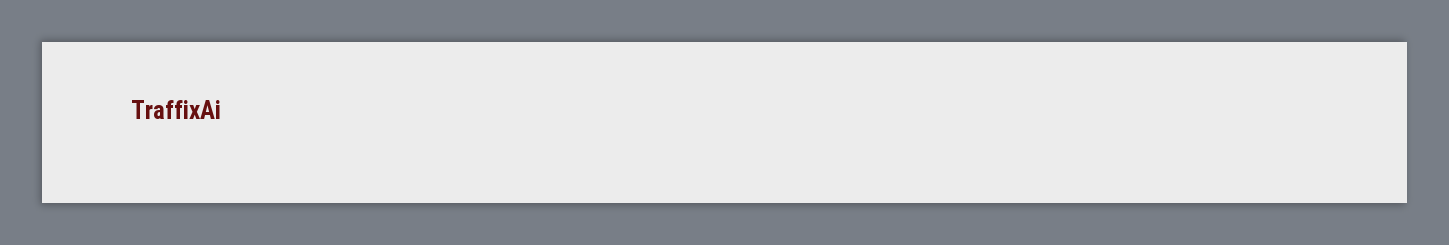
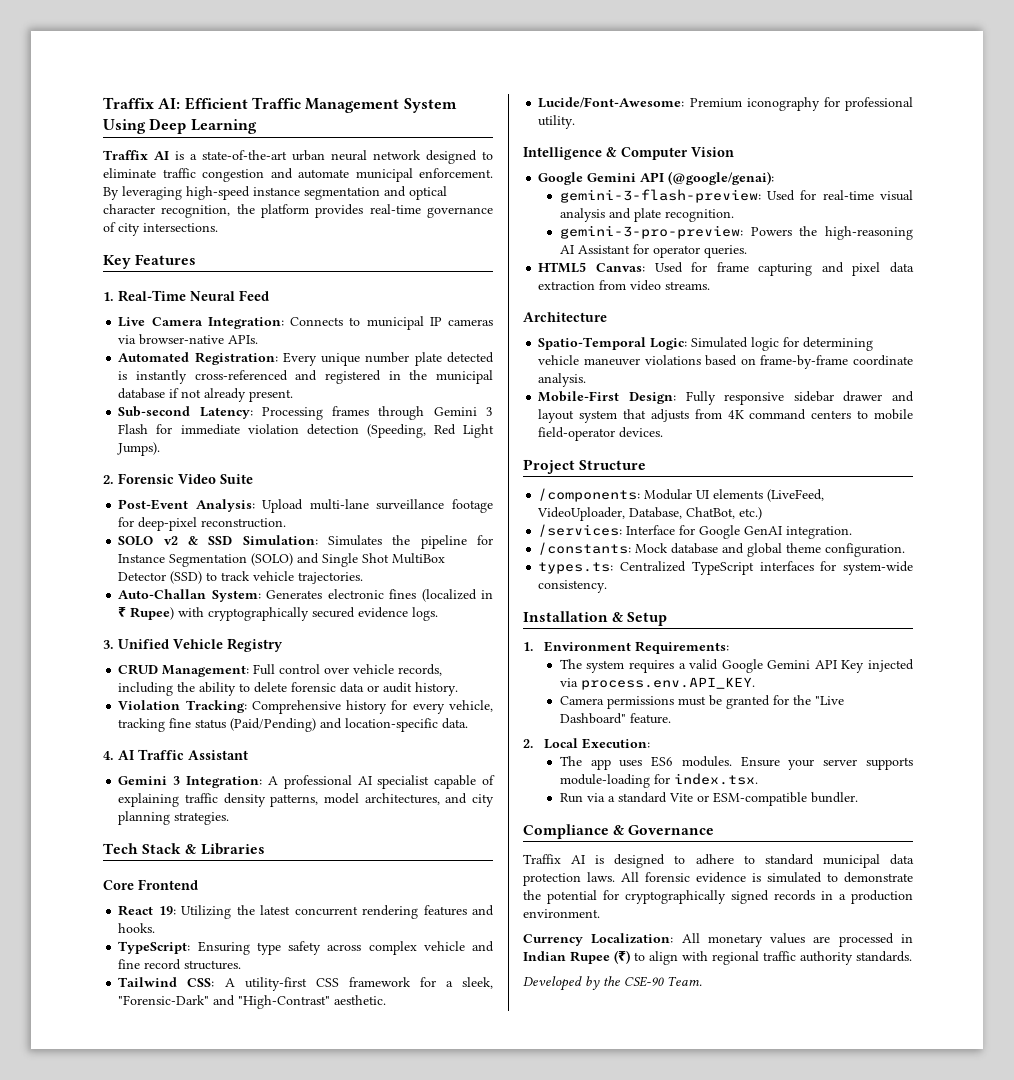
[131,100,221,119] TraffixAi -> [103,97,457,113] [103,118,257,134] [103,150,493,164] [103,168,493,182] [103,186,447,200] [103,204,493,218] [103,222,218,236] [103,254,197,269] [103,290,269,302] [118,316,494,330] [118,334,259,345] [118,352,494,366] [118,370,493,384] [118,388,294,402] [118,406,493,420] [118,424,494,438] [117,442,161,456] [103,473,253,484] [118,499,493,513] [118,517,287,531] [118,535,493,549] [118,553,446,567] [118,571,364,584] [118,589,494,602] [118,607,439,621] [103,638,283,652] [118,664,443,677] [118,682,459,696] [118,700,493,714] [118,718,469,732] [103,749,248,760] [118,775,495,789] [118,793,494,807] [118,811,230,825] [103,843,265,855] [103,879,198,890] [118,905,494,919] [118,923,156,933] [118,941,495,955] [118,959,242,970] [118,977,493,991] [118,995,387,1009] [538,97,913,111] [538,115,576,129] [523,147,734,160] [538,171,775,185] [559,189,913,203] [559,208,734,222] [559,225,913,240] [559,244,747,258] [538,262,914,276] [538,280,711,291] [523,312,607,322] [538,337,874,351] [538,355,913,369] [538,373,587,387] [538,391,914,405] [538,409,913,423] [538,427,664,441] [523,459,647,474] [538,488,825,502] [537,507,763,521] [538,524,853,539] [538,542,906,557] [538,561,913,575] [538,580,608,593] [523,611,668,626] [523,641,730,654] [559,659,914,673] [559,677,755,690] [559,695,844,709] [559,713,671,724] [523,738,651,749] [559,756,913,770] [559,773,758,788] [559,792,858,806] [523,824,715,839] [523,854,914,868] [523,872,913,886] [523,890,913,904] [523,909,600,918] [523,933,913,947] [523,950,912,965] [523,976,702,991] Traffix AI: Efficient Traffic Management System Using Deep Learning // Traffix AI is a state-of-the-art urban neural network designed to eliminate traffic congestion and automate municipal enforcement. By leveraging high-speed instance segmentation and optical character recognition, the platform provides real-time governance of city intersections. // Key Features // 1. Real-Time Neural Feed // Live Camera Integration: Connects to municipal IP cameras via browser-native APIs. // Automated Registration: Every unique number plate detected is instantly cross-referenced and registered in the municipal database if not already present. // Sub-second Latency: Processing frames through Gemini 3 Flash for immediate violation detection (Speeding, Red Light Jumps). // 2. Forensic Video Suite // Post-Event Analysis: Upload multi-lane surveillance footage for deep-pixel reconstruction. // SOLO v2 & SSD Simulation: Simulates the pipeline for Instance Segmentation (SOLO) and Single Shot MultiBox Detector (SSD) to track vehicle trajectories. // Auto-Challan System: Generates electronic fines (localized in ₹ Rupee) with cryptographically secured evidence logs. // 3. Unified Vehicle Registry // CRUD Management: Full control over vehicle records, including the ability to delete forensic data or audit history. // Violation Tracking: Comprehensive history for every vehicle, tracking fine status (Paid/Pending) and location-specific data. // 4. AI Traffic Assistant // Gemini 3 Integration: A professional AI specialist capable of explaining traffic density patterns, model architectures, and city planning strategies. // Tech Stack & Libraries // Core Frontend // React 19: Utilizing the latest concurrent rendering features and hooks. // TypeScript: Ensuring type safety across complex vehicle and fine record structures. // Tailwind CSS: A utility-first CSS framework for a sleek, "Forensic-Dark" and "High-Contrast" aesthetic. // Lucide/Font-Awesome: Premium iconography for professional utility. // Intelligence & Computer Vision // Google Gemini API (@google/genai): // gemini-3-flash-preview: Used for real-time visual analysis and plate recognition. // gemini-3-pro-preview: Powers the high-reasoning AI Assistant for operator queries. // HTML5 Canvas: Used for frame capturing and pixel data extraction from video streams. // Architecture // Spatio-Temporal Logic: Simulated logic for determining vehicle maneuver violations based on frame-by-frame coordinate analysis. // Mobile-First Design: Fully responsive sidebar drawer and layout system that adjusts from 4K command centers to mobile field-operator devices. // Project Structure // /components: Modular UI elements (LiveFeed, VideoUploader, Database, ChatBot, etc.) // /services: Interface for Google GenAI integration. // /constants: Mock database and global theme configuration. // types.ts: Centralized TypeScript interfaces for system-wide consistency. // Installation & Setup // 1. Environment Requirements: // The system requires a valid Google Gemini API Key injected via process.env.API_KEY. // Camera permissions must be granted for the "Live Dashboard" feature. // 2. Local Execution: // The app uses ES6 modules. Ensure your server supports module-loading for index.tsx. // Run via a standard Vite or ESM-compatible bundler. // Compliance & Governance // Traffix AI is designed to adhere to standard municipal data protection laws. All forensic evidence is simulated to demonstrate the potential for cryptographically signed records in a production environment. // Currency Localization: All monetary values are processed in Indian Rupee (₹) to align with regional traffic authority standards. // Developed by the CSE-90 Team.

